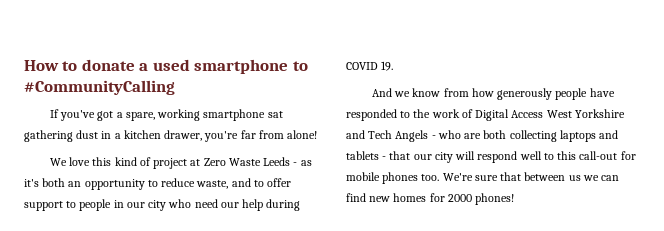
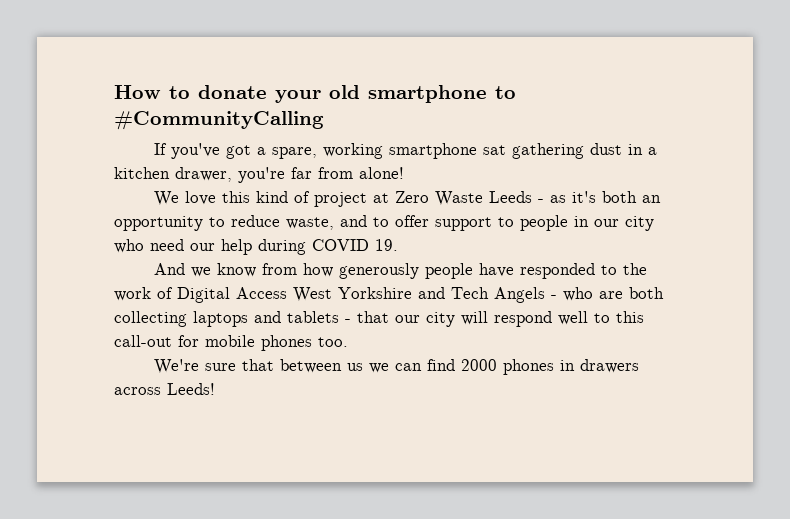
[139,59,190,71] a used -> [275,85,360,103] your old
(440, 177) none -> (348, 342) //
[369,193,515,205] new homes for 2000 phones! -> [461,359,640,375] [114,383,215,395] 2000 phones in drawers across Leeds!

